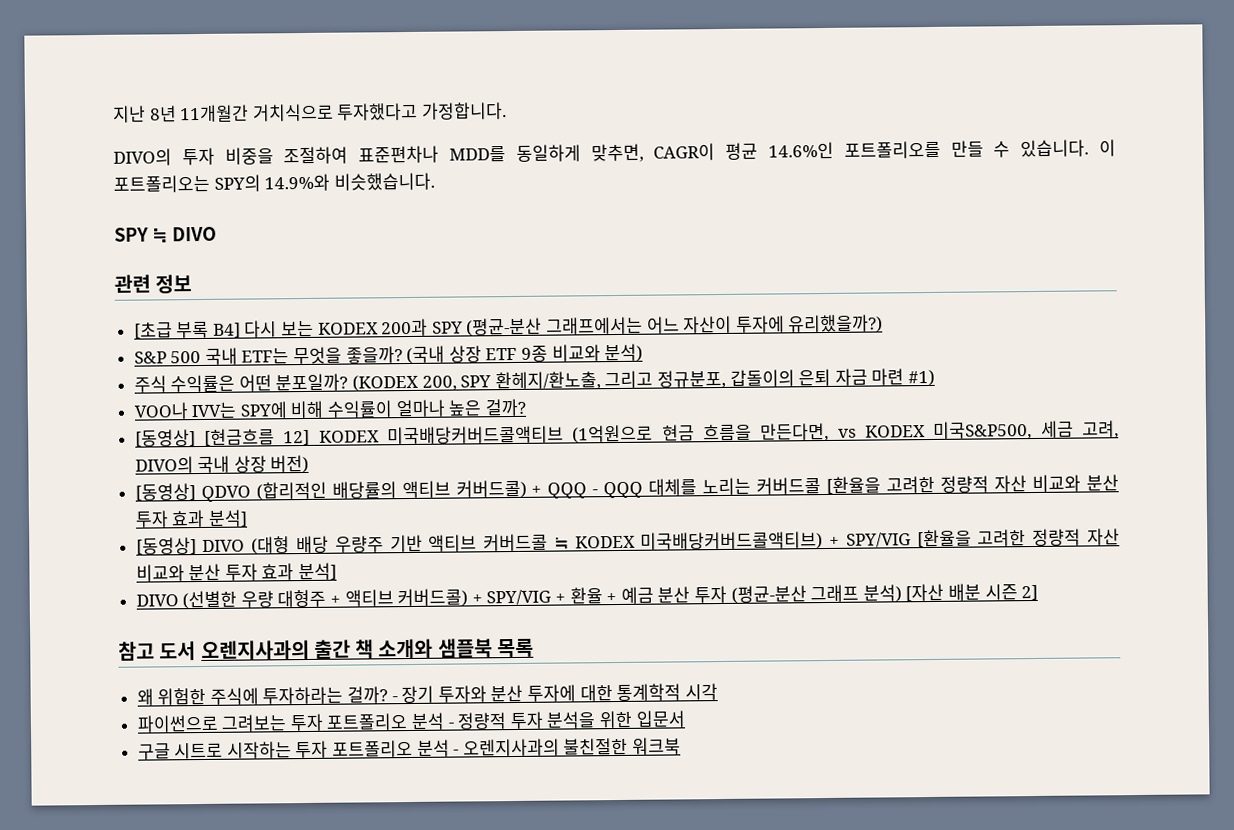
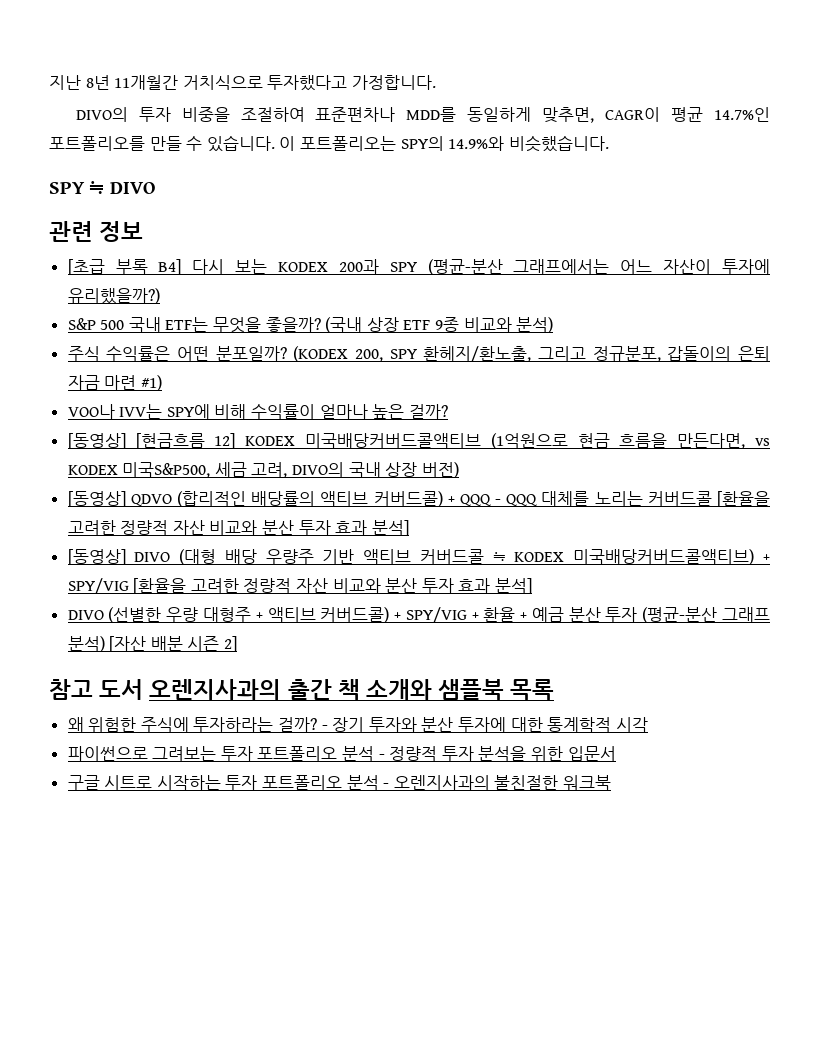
[767,141,834,160] 14.6%인 -> [713,107,770,122] 14.7%인

